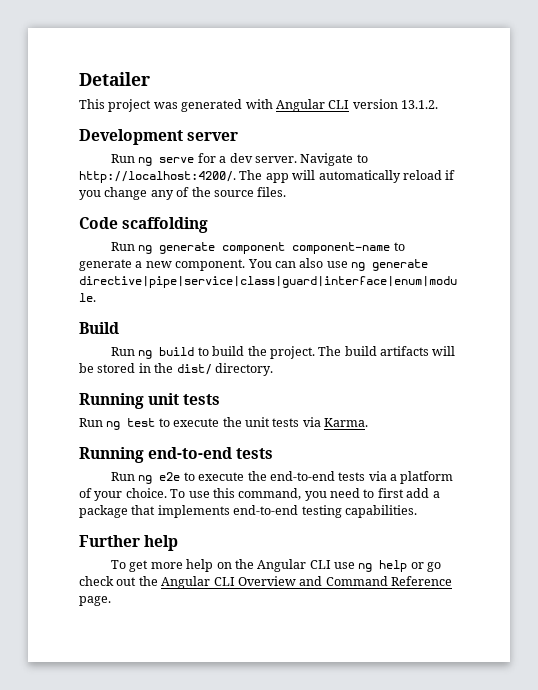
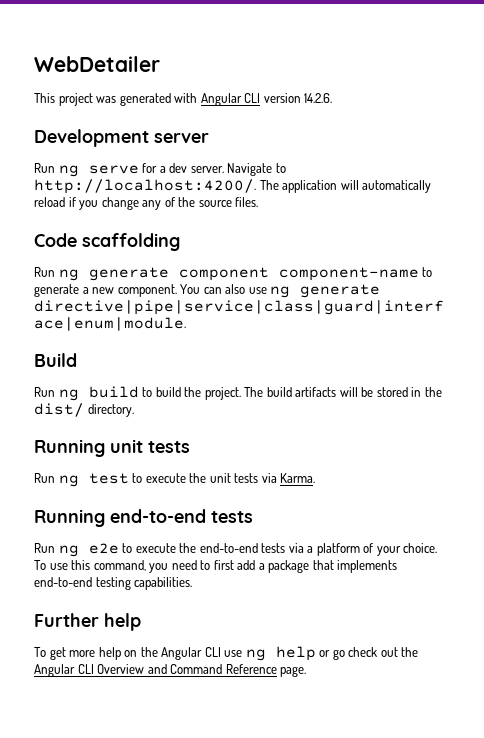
[79,72,150,86] Detailer -> [34,56,160,72] WebDetailer
[401,100,438,109] 13.1.2. -> [304,93,333,103] 14.2.6.
[265,173,289,183] app -> [282,180,338,193] application

